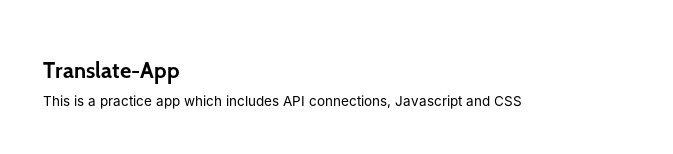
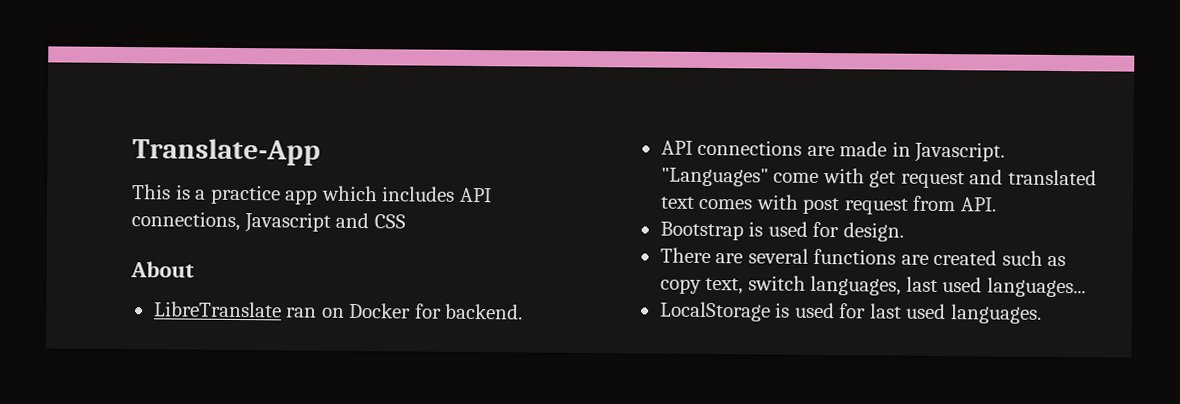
(522, 101) none -> [130,261,195,278] [153,301,524,320] [660,139,1006,163] [660,167,1097,189] [659,194,997,215] [659,221,904,242] [659,247,1067,267] [659,275,1086,298] [658,301,1042,324] // About // LibreTranslate ran on Docker for backend. // API connections are made in Javascript. "Languages" come with get request and translated text comes with post request from API. // Bootstrap is used for design. // There are several functions are created such as copy text, switch languages, last used languages... // LocalStorage is used for last used languages.

